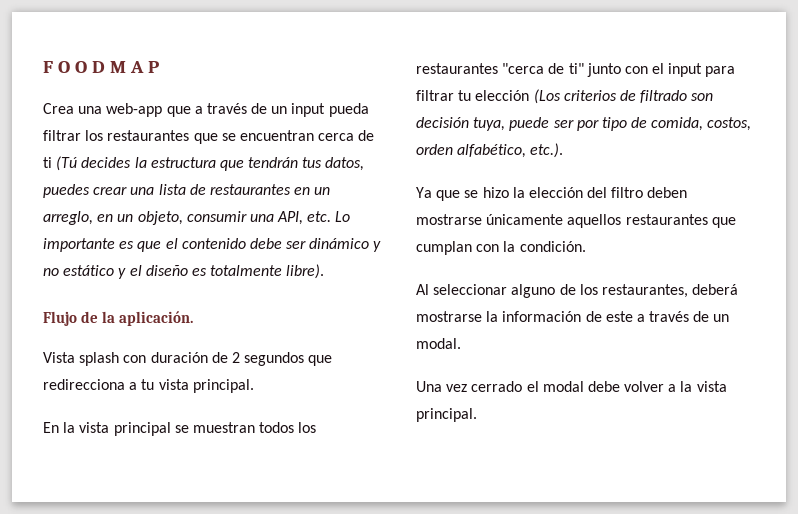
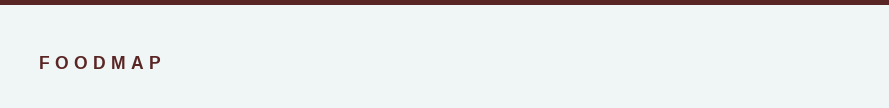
[43,103,369,117] [43,130,375,144] [43,156,365,171] [43,184,331,198] [43,211,351,225] [43,238,382,252] [43,264,325,279] [43,311,194,326] [43,352,333,366] [43,379,254,393] [43,422,317,436] [416,63,736,77] [416,89,714,104] [416,117,752,131] [416,143,564,158] [416,187,688,201] [416,214,736,228] [416,241,586,255] [416,284,739,298] [416,311,730,322] [416,338,461,349] [416,381,727,392] [416,408,477,422] // Crea una web-app que a través de un input pueda filtrar los restaurantes que se encuentran cerca de ti (Tú decides la estructura que tendrán tus datos, puedes crear una lista de restaurantes en un arreglo, en un objeto, consumir una API, etc. Lo importante es que el contenido debe ser dinámico y no estático y el diseño es totalmente libre). // Flujo de la aplicación. // Vista splash con duración de 2 segundos que redirecciona a tu vista principal. // En la vista principal se muestran todos los restaurantes "cerca de ti" junto con el input para filtrar tu elección (Los criterios de filtrado son decisión tuya, puede ser por tipo de comida, costos, orden alfabético, etc.). // Ya que se hizo la elección del filtro deben mostrarse únicamente aquellos restaurantes que cumplan con la condición. // Al seleccionar alguno de los restaurantes, deberá mostrarse la información de este a través de un modal. // Una vez cerrado el modal debe volver a la vista principal. -> (161, 62) none

